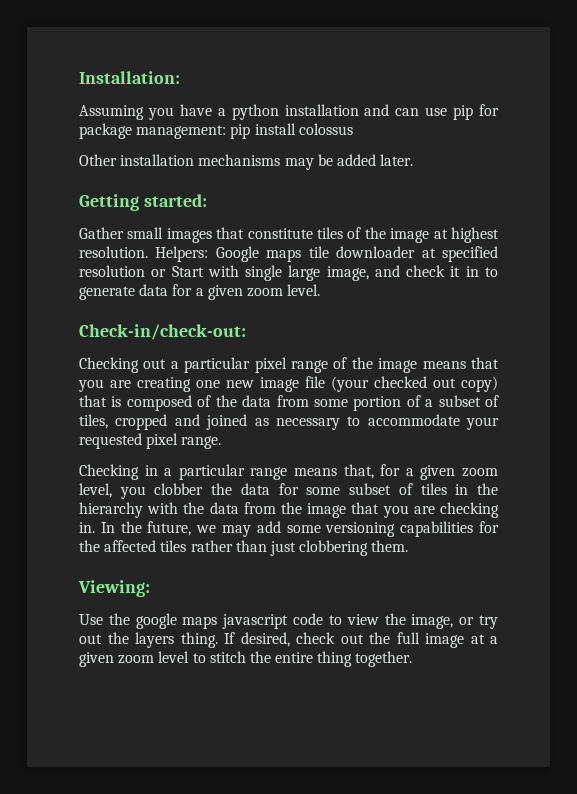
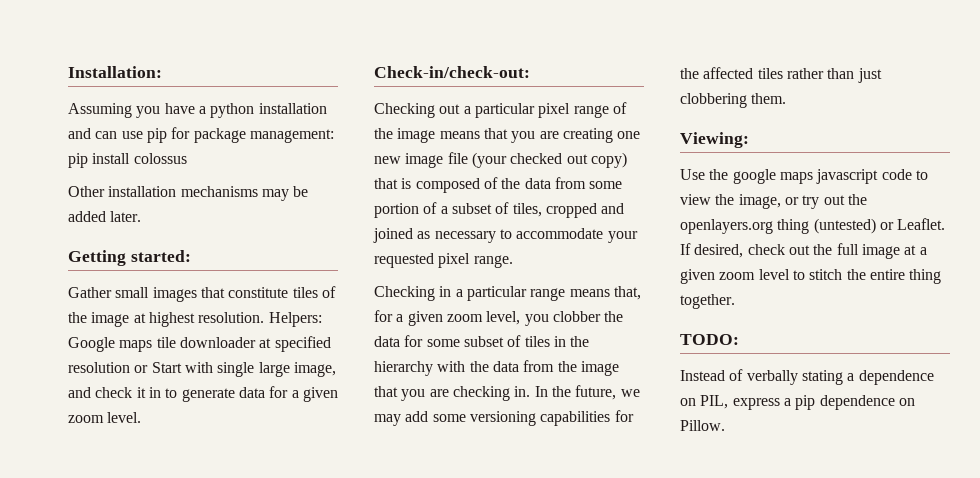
[135,632,218,648] layers thing. -> [680,218,946,234] openlayers.org thing (untested) or Leaflet.
(413, 659) none -> [680,334,739,345] [680,369,934,385] [680,395,915,410] [680,420,725,431] // TODO: // Instead of verbally stating a dependence on PIL, express a pip dependence on Pillow.

